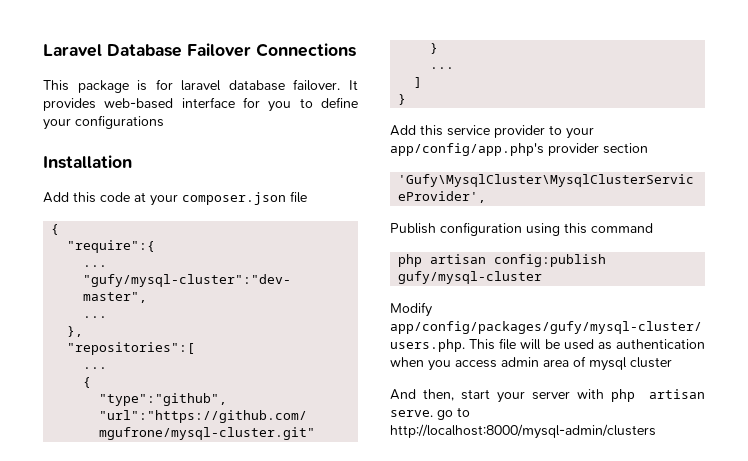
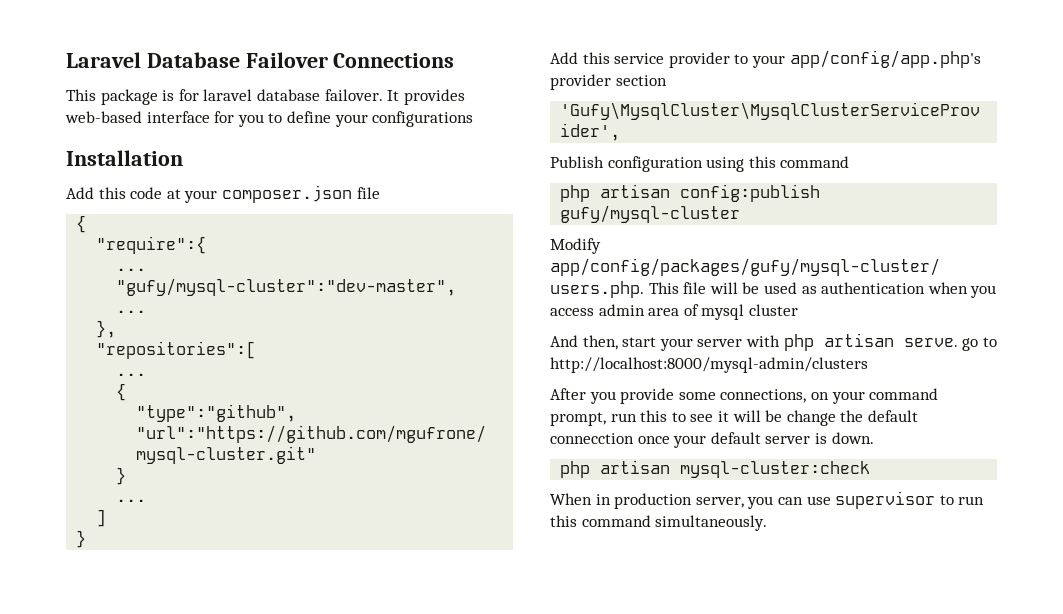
(656, 431) none -> [550,388,939,404] [550,410,918,426] [550,432,874,448] [560,460,871,478] [550,491,985,509] [550,515,768,531] // After you provide some connections, on your command prompt, run this to see it will be change the default connecction once your default server is down. // php artisan mysql-cluster:check // When in production server, you can use supervisor to run this command simultaneously.

